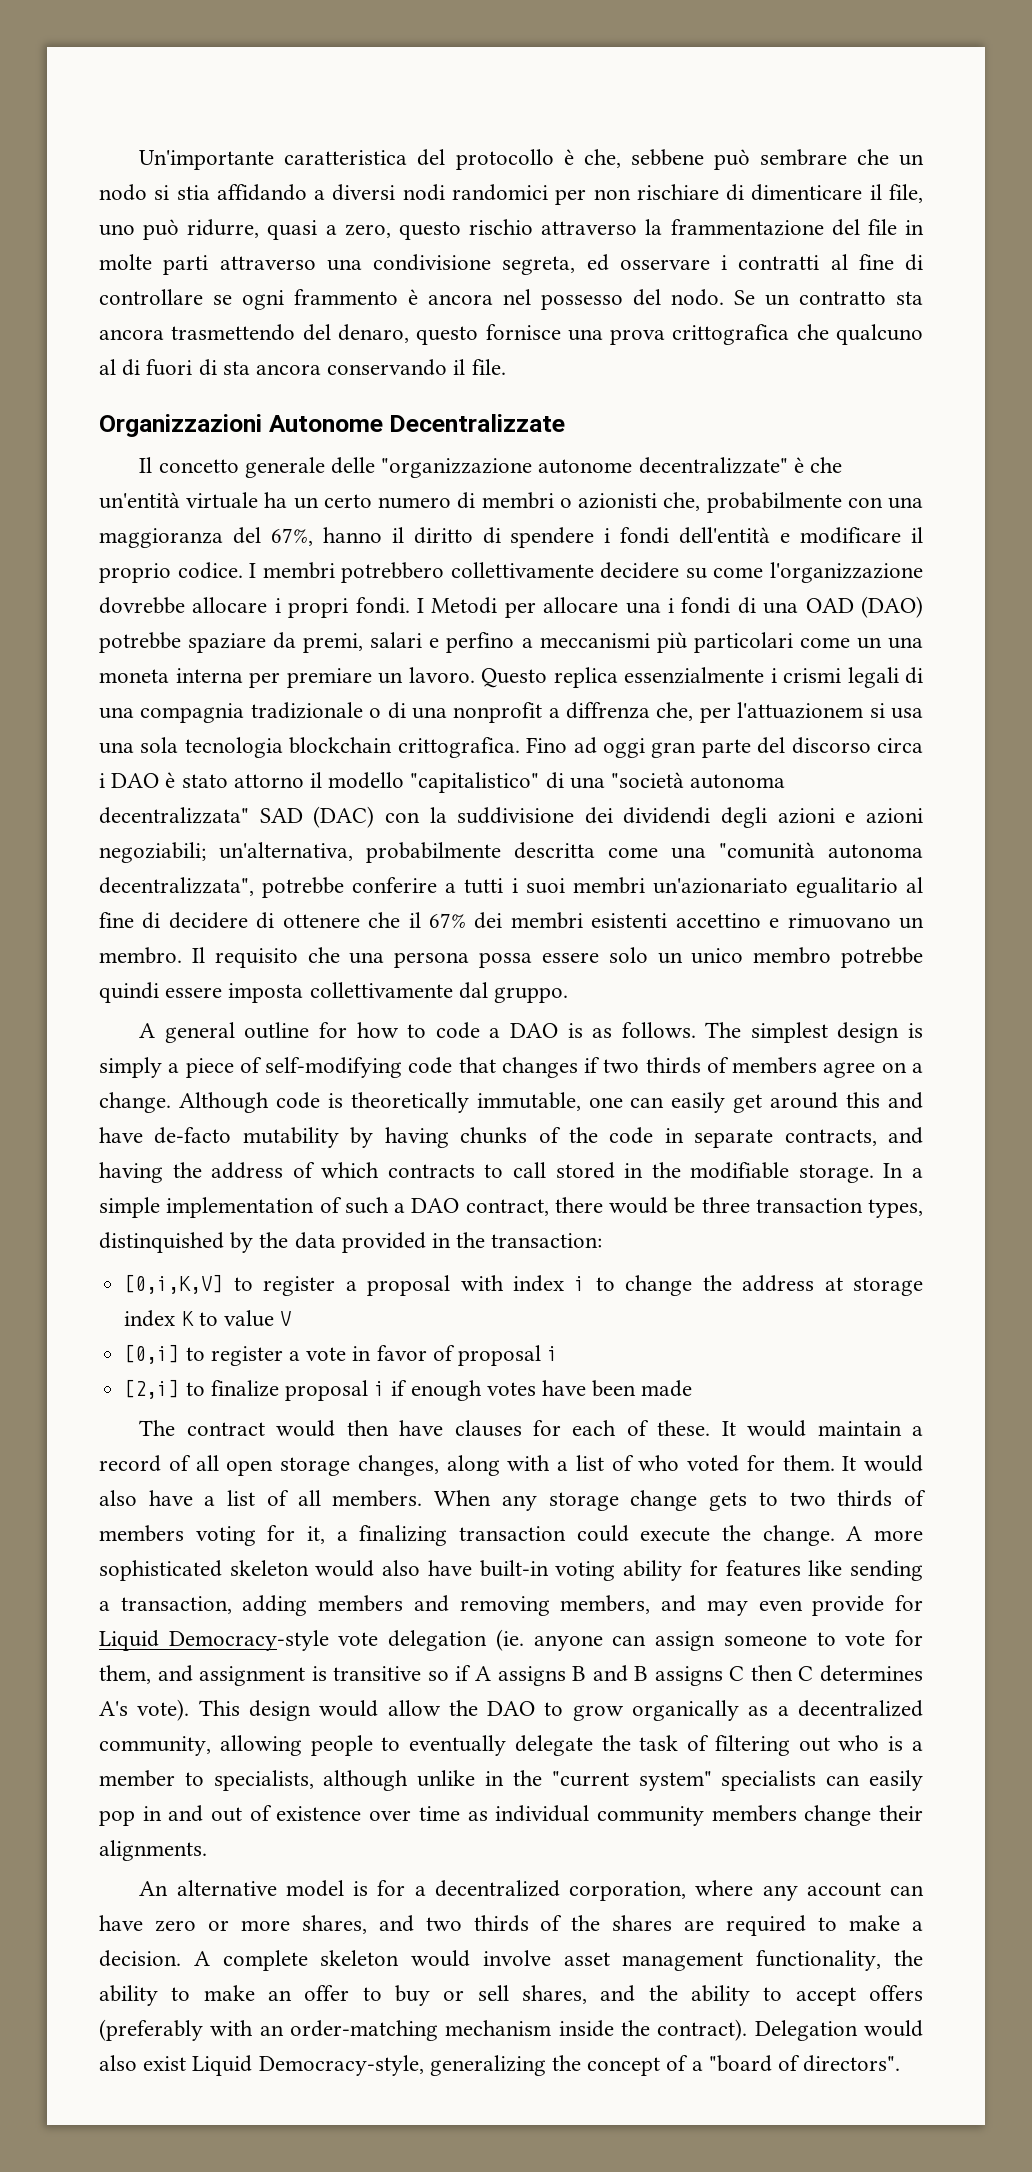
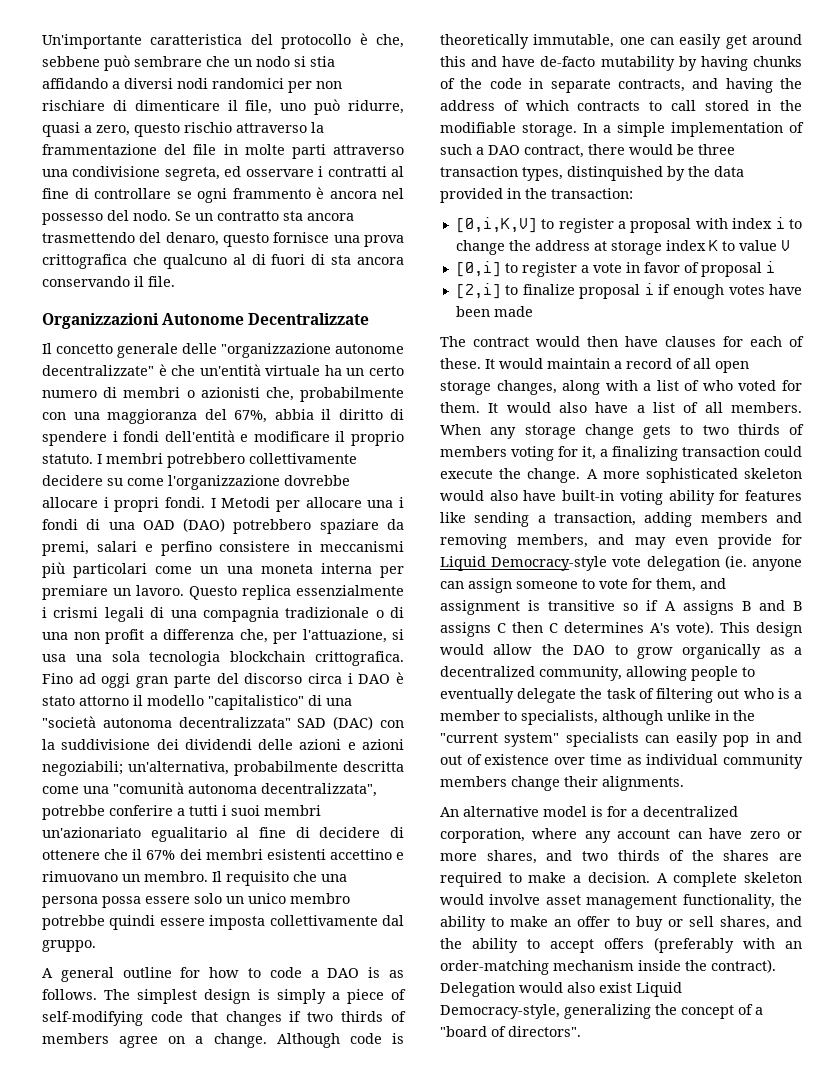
[322,527,382,543] hanno -> [274,409,314,420] abbia
[177,562,243,579] codice. -> [42,454,93,464] statuto.
[99,632,181,653] potrebbe -> [233,519,312,534] potrebbero
[521,638,533,648] a -> [219,541,313,552] consistere in
[453,702,651,723] nonprofit a diffrenza -> [73,629,234,644] non profit a differenza
[737,702,864,719] l'attuazionem -> [302,629,387,643] l'attuazione,
[721,807,768,828] degli -> [258,739,294,750] delle

